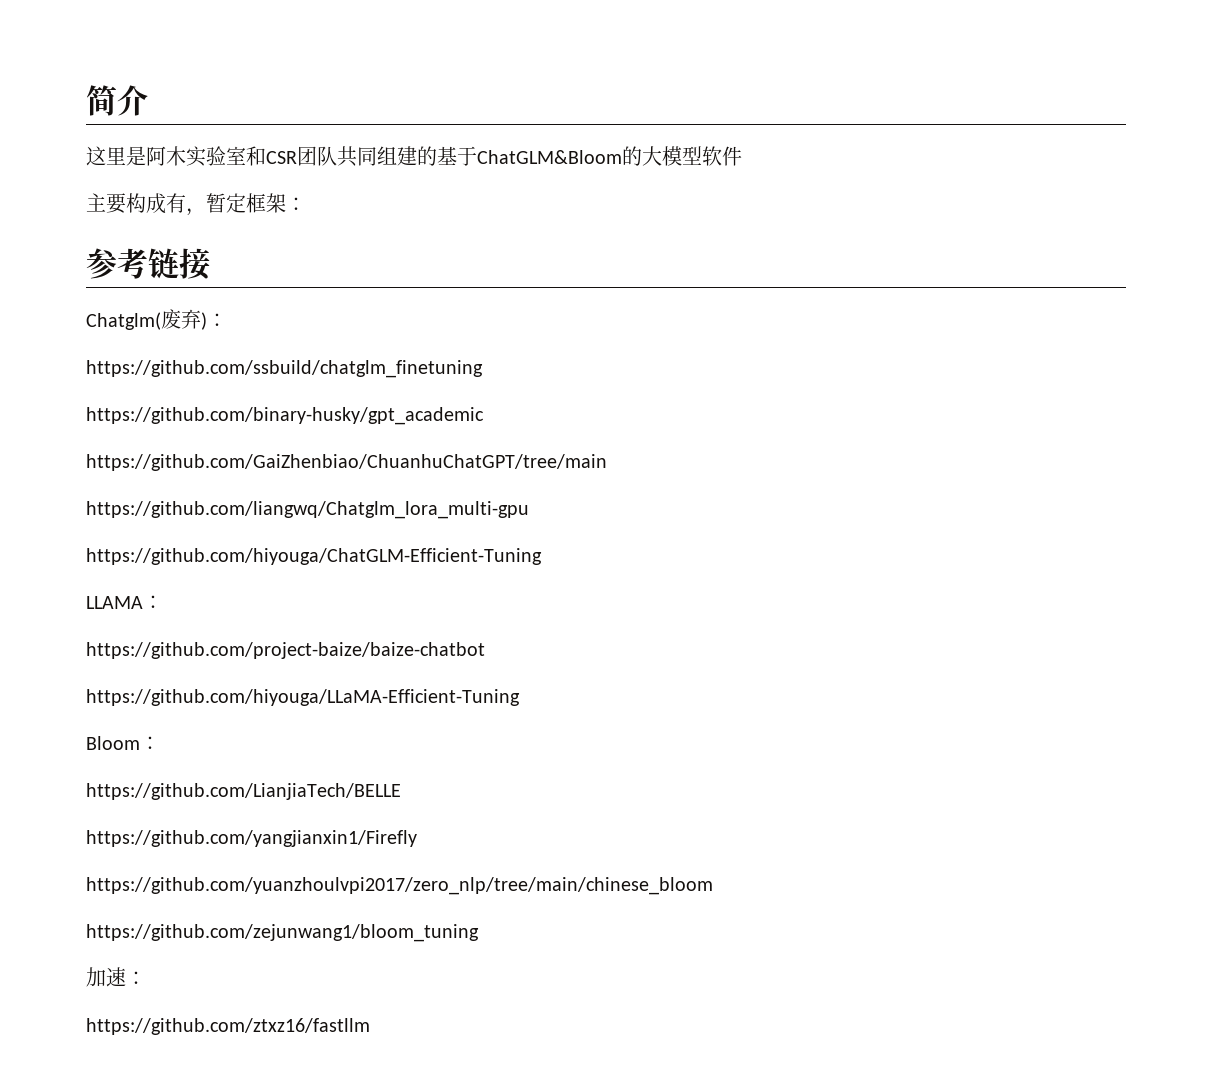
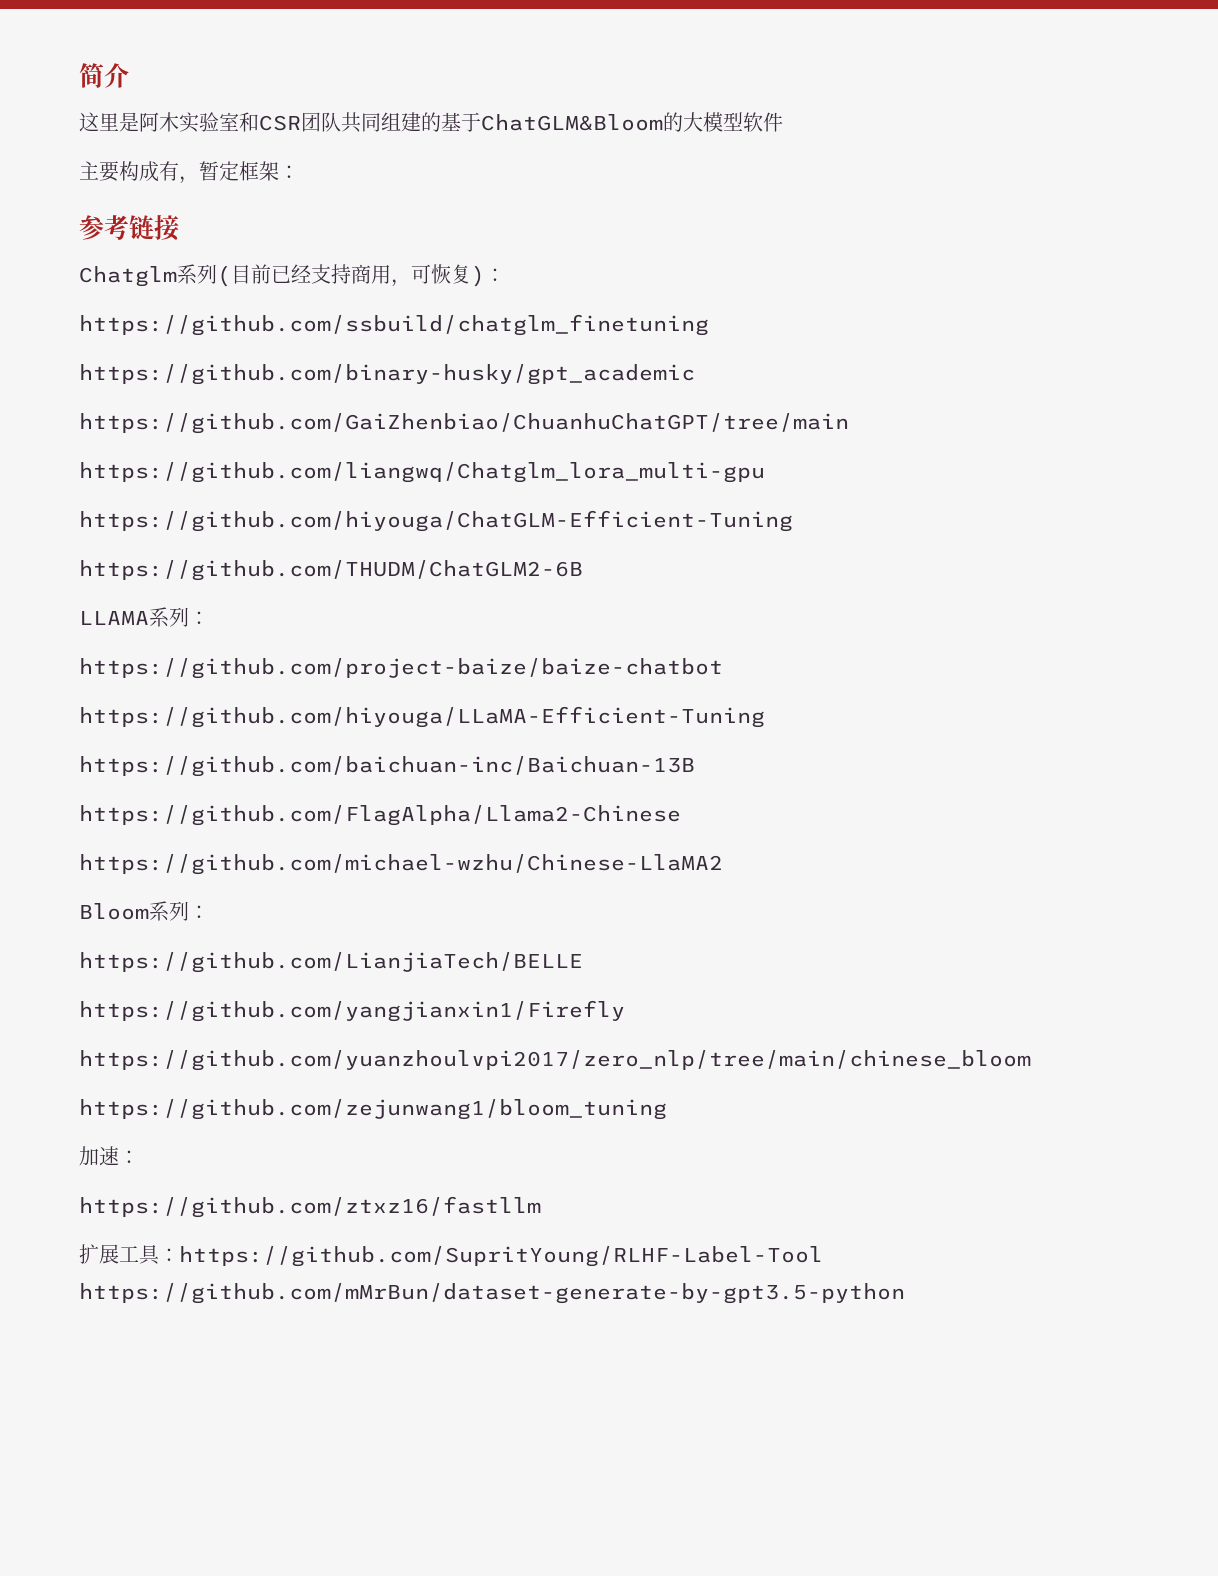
[86,309,201,330] Chatglm(废弃 -> [79,264,471,287] Chatglm系列(目前已经支持商用，可恢复
(542, 556) none -> [79,560,583,581] // https://github.com/THUDM/ChatGLM2-6B
(143, 602) none -> [149,607,189,627] 系列
(520, 697) none -> [79,756,695,777] [79,805,681,826] [79,854,723,875] // https://github.com/baichuan-inc/Baichuan-13B // https://github.com/FlagAlpha/Llama2-Chinese // https://github.com/michael-wzhu/Chinese-LlaMA2
(140, 743) none -> [149,901,189,921] 系列
(370, 1026) none -> [79,1244,823,1267] [79,1283,905,1304] // 扩展工具：https://github.com/SupritYoung/RLHF-Label-Tool https://github.com/mMrBun/dataset-generate-by-gpt3.5-python

